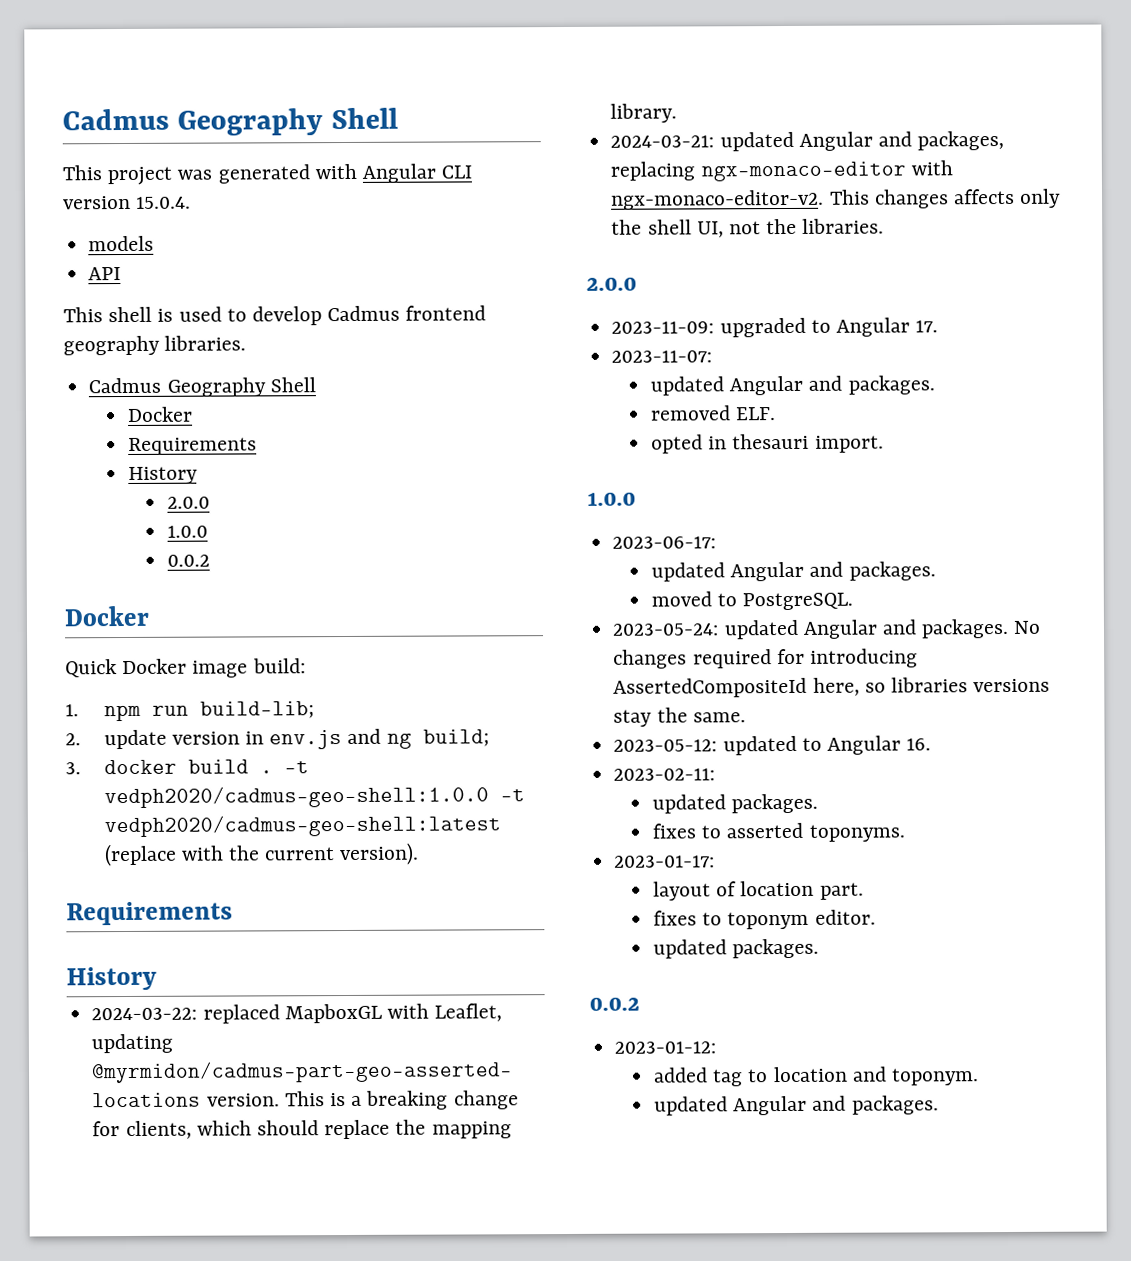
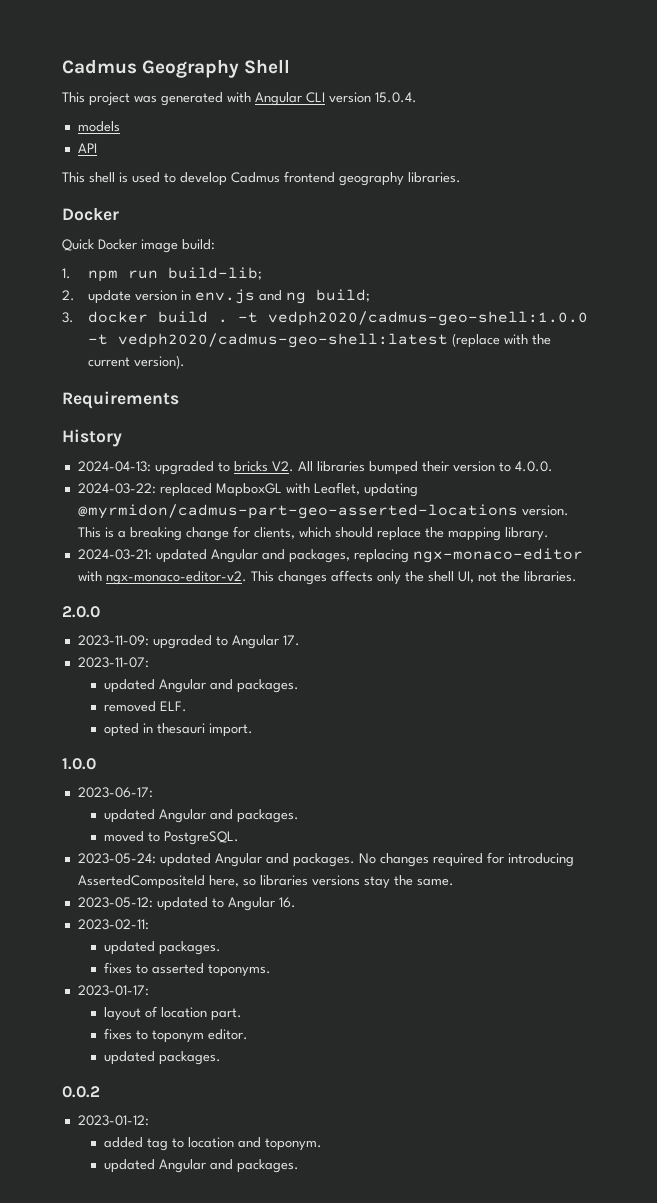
[88,377,316,397] [126,406,193,422] [127,437,257,455] [127,466,198,484] [166,496,210,509] [166,525,208,538] [166,554,210,567] // Cadmus Geography Shell // Docker // Requirements // History // 2.0.0 // 1.0.0 // 0.0.2 -> (461, 177) none
(157, 978) none -> [77,461,553,475] // 2024-04-13: upgraded to bricks V2. All libraries bumped their version to 4.0.0.

